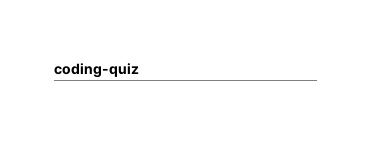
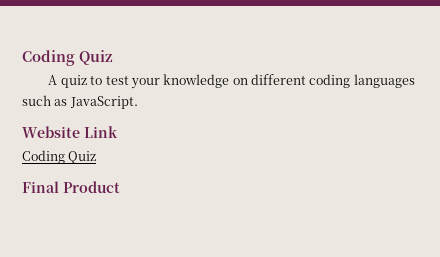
[54,63,139,78] coding-quiz -> [22,50,113,66] [48,74,415,89] [22,95,138,109] [22,126,118,138] [22,150,97,164] [22,181,120,193] Coding Quiz // A quiz to test your knowledge on different coding languages such as JavaScript. // Website Link // Coding Quiz // Final Product

